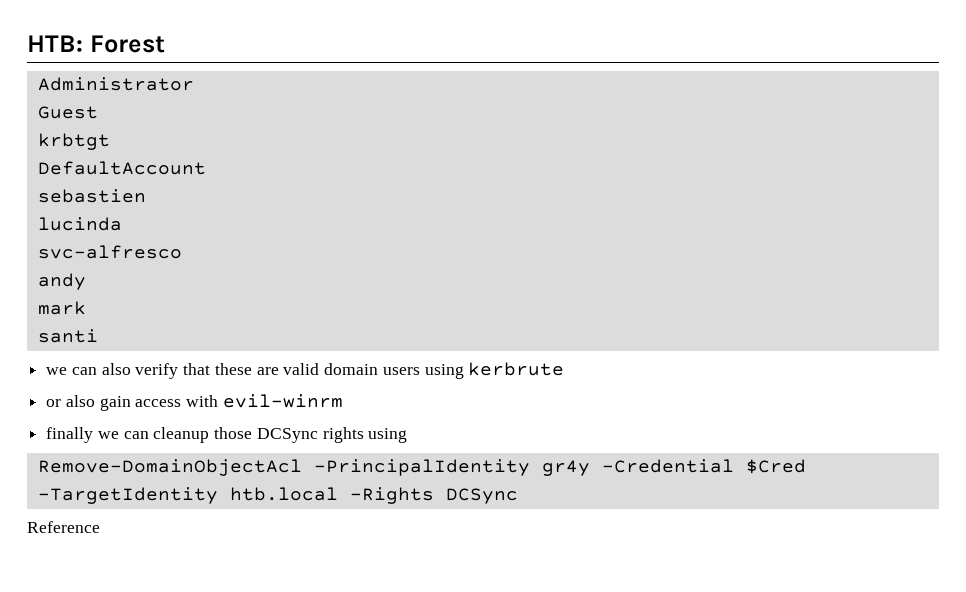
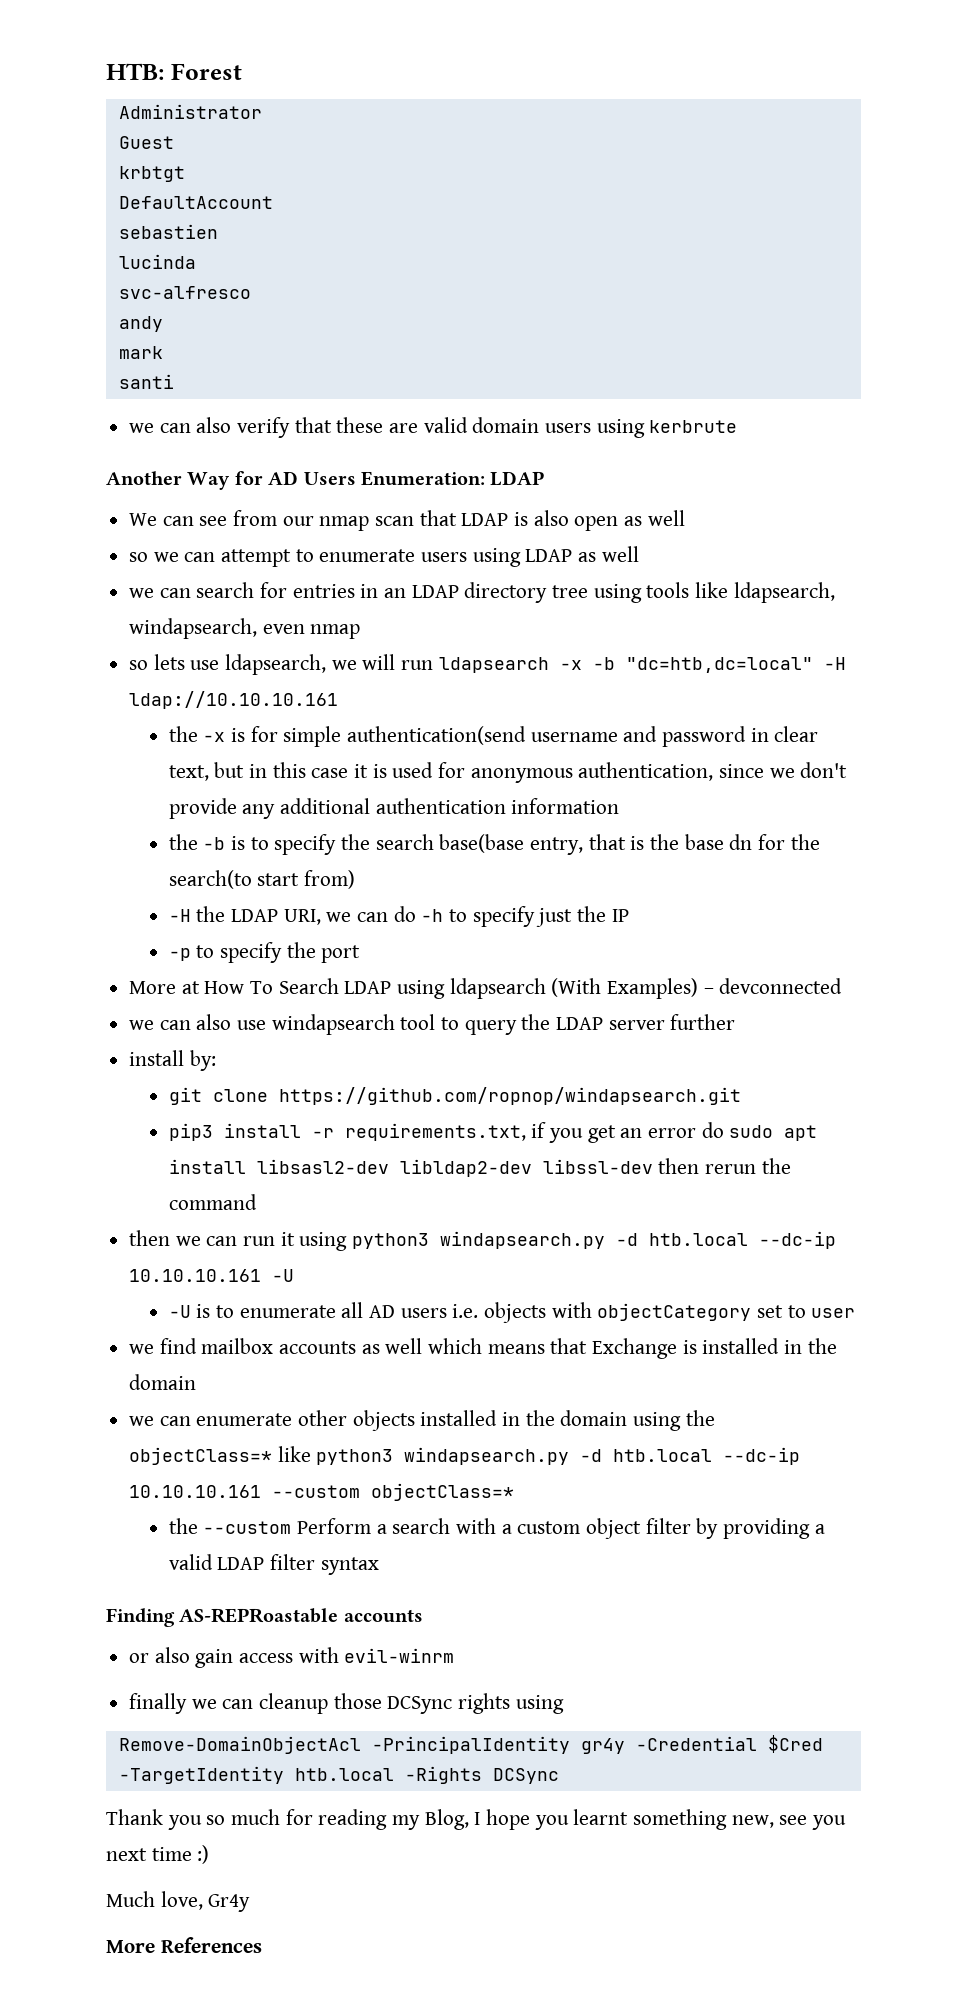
(565, 369) none -> [106,471,545,490] [129,510,685,531] [129,546,639,567] [129,582,835,603] [129,618,361,639] [129,654,846,675] [129,691,339,709] [168,726,819,747] [168,762,848,783] [168,798,620,819] [168,834,820,855] [168,870,355,889] [168,906,629,927] [168,942,361,963] [129,978,843,999] [129,1014,736,1035] [129,1050,216,1071] [168,1087,741,1105] [168,1122,818,1143] [168,1158,791,1177] [168,1194,257,1210] [129,1230,837,1251] [129,1269,295,1282] [168,1302,856,1323] [129,1338,837,1359] [129,1374,197,1390] [129,1410,715,1431] [129,1446,801,1465] [129,1483,515,1501] [168,1518,825,1539] [168,1554,379,1575] [106,1608,423,1627] // Another Way for AD Users Enumeration: LDAP // We can see from our nmap scan that LDAP is also open as well // so we can attempt to enumerate users using LDAP as well // we can search for entries in an LDAP directory tree using tools like ldapsearch, windapsearch, even nmap // so lets use ldapsearch, we will run ldapsearch -x -b "dc=htb,dc=local" -H ldap://10.10.10.161 // the -x is for simple authentication(send username and password in clear text, but in this case it is used for anonymous authentication, since we don't provide any additional authentication information // the -b is to specify the search base(base entry, that is the base dn for the search(to start from) // -H the LDAP URI, we can do -h to specify just the IP // -p to specify the port // More at How To Search LDAP using ldapsearch (With Examples) – devconnected // we can also use windapsearch tool to query the LDAP server further // install by: // git clone https://github.com/ropnop/windapsearch.git // pip3 install -r requirements.txt, if you get an error do sudo apt install libsasl2-dev libldap2-dev libssl-dev then rerun the command // then we can run it using python3 windapsearch.py -d htb.local --dc-ip 10.10.10.161 -U // -U is to enumerate all AD users i.e. objects with objectCategory set to user // we find mailbox accounts as well which means that Exchange is installed in the domain // we can enumerate other objects installed in the domain using the objectClass=* like python3 windapsearch.py -d htb.local --dc-ip 10.10.10.161 --custom objectClass=* // the --custom Perform a search with a custom object filter by providing a valid LDAP filter syntax // Finding AS-REPRoastable accounts
[27,521,100,533] Reference -> [106,1809,847,1830] [106,1845,210,1864] [106,1891,251,1912] [106,1937,262,1953] Thank you so much for reading my Blog, I hope you learnt something new, see you next time :) // Much love, Gr4y // More References

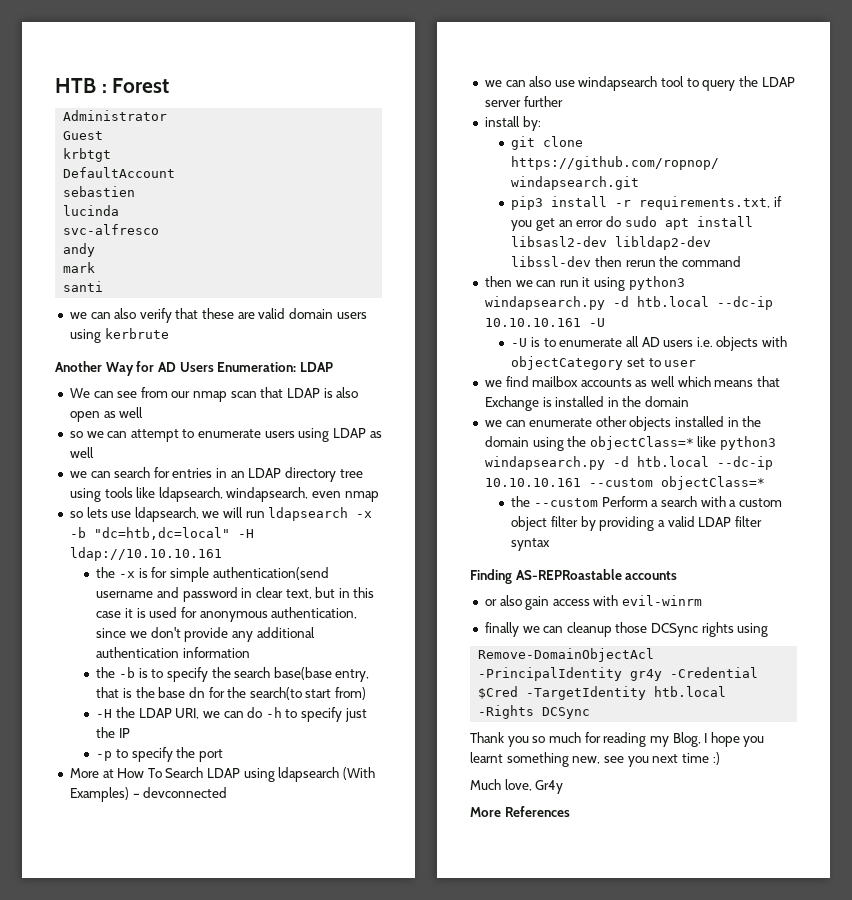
[106,63,164,80] HTB: -> [55,78,107,93] HTB :

